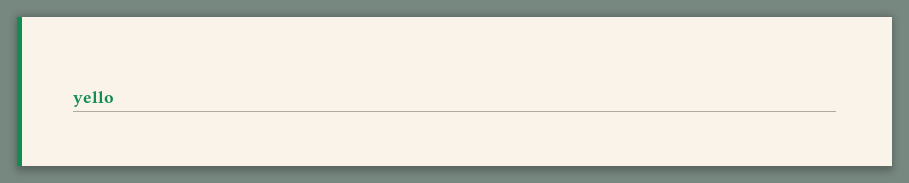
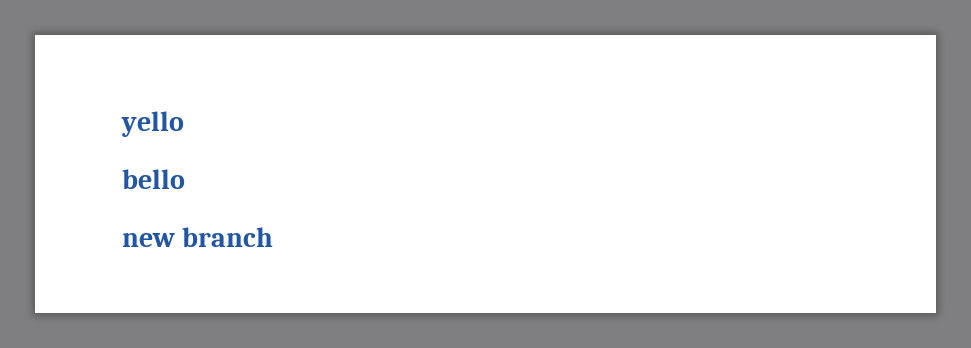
(114, 99) none -> [122,169,185,189] [122,227,274,247] // bello // new branch

